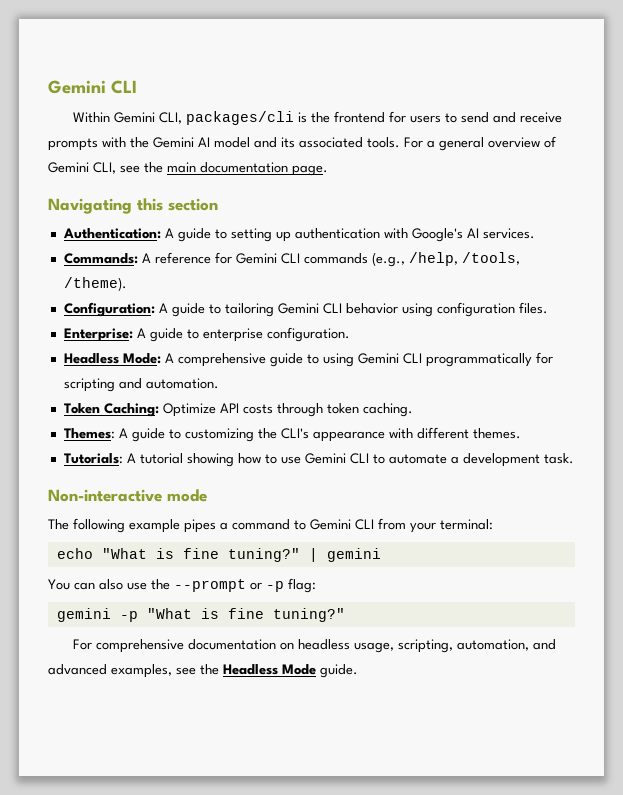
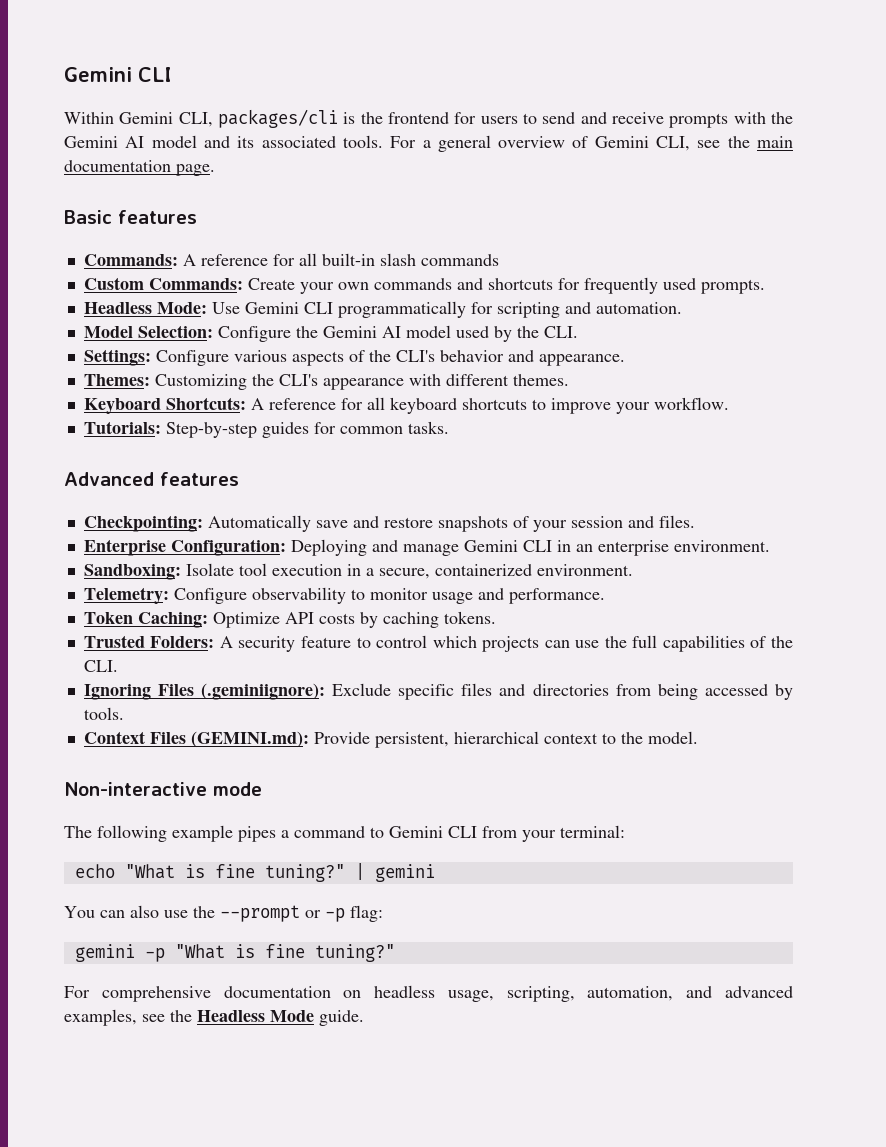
[48,198,218,214] [62,228,535,242] [63,252,520,267] [63,277,127,291] [63,302,548,317] [63,327,350,342] [63,353,354,367] Navigating this section // Authentication: A guide to setting up authentication with Google's AI services. // Commands: A reference for Gemini CLI commands (e.g., /help, /tools, /theme). // Configuration: A guide to tailoring Gemini CLI behavior using configuration files. // Enterprise: A guide to enterprise configuration. // Headless Mode: A comprehensive guide to using -> [64,210,197,224] [83,253,499,266] [83,277,765,294] [83,302,240,314] Basic features // Commands: A reference for all built-in slash commands // Custom Commands: Create your own commands and shortcuts for frequently used prompts. // Headless Mode: Use
[63,403,413,417] [63,428,254,442] Token Caching: Optimize API costs through token caching. // Themes: A guide to customizing -> [83,325,578,342] [83,349,625,366] [83,374,247,390] Model Selection: Configure the Gemini AI model used by the CLI. // Settings: Configure various aspects of the CLI's behavior and appearance. // Themes: Customizing
[63,453,574,467] Tutorials: A tutorial showing how to use Gemini CLI to automate a development task. -> [83,397,729,414] [83,421,449,438] [64,472,239,486] [83,515,695,532] [83,539,770,556] [83,563,633,580] [83,587,605,604] [83,611,496,628] [83,635,793,652] [83,660,118,672] [83,683,794,700] [83,707,124,720] [83,731,698,748] Keyboard Shortcuts: A reference for all keyboard shortcuts to improve your workflow. // Tutorials: Step-by-step guides for common tasks. // Advanced features // Checkpointing: Automatically save and restore snapshots of your session and files. // Enterprise Configuration: Deploying and manage Gemini CLI in an enterprise environment. // Sandboxing: Isolate tool execution in a secure, containerized environment. // Telemetry: Configure observability to monitor usage and performance. // Token Caching: Optimize API costs by caching tokens. // Trusted Folders: A security feature to control which projects can use the full capabilities of the CLI. // Ignoring Files (.geminiignore): Exclude specific files and directories from being accessed by tools. // Context Files (GEMINI.md): Provide persistent, hierarchical context to the model.

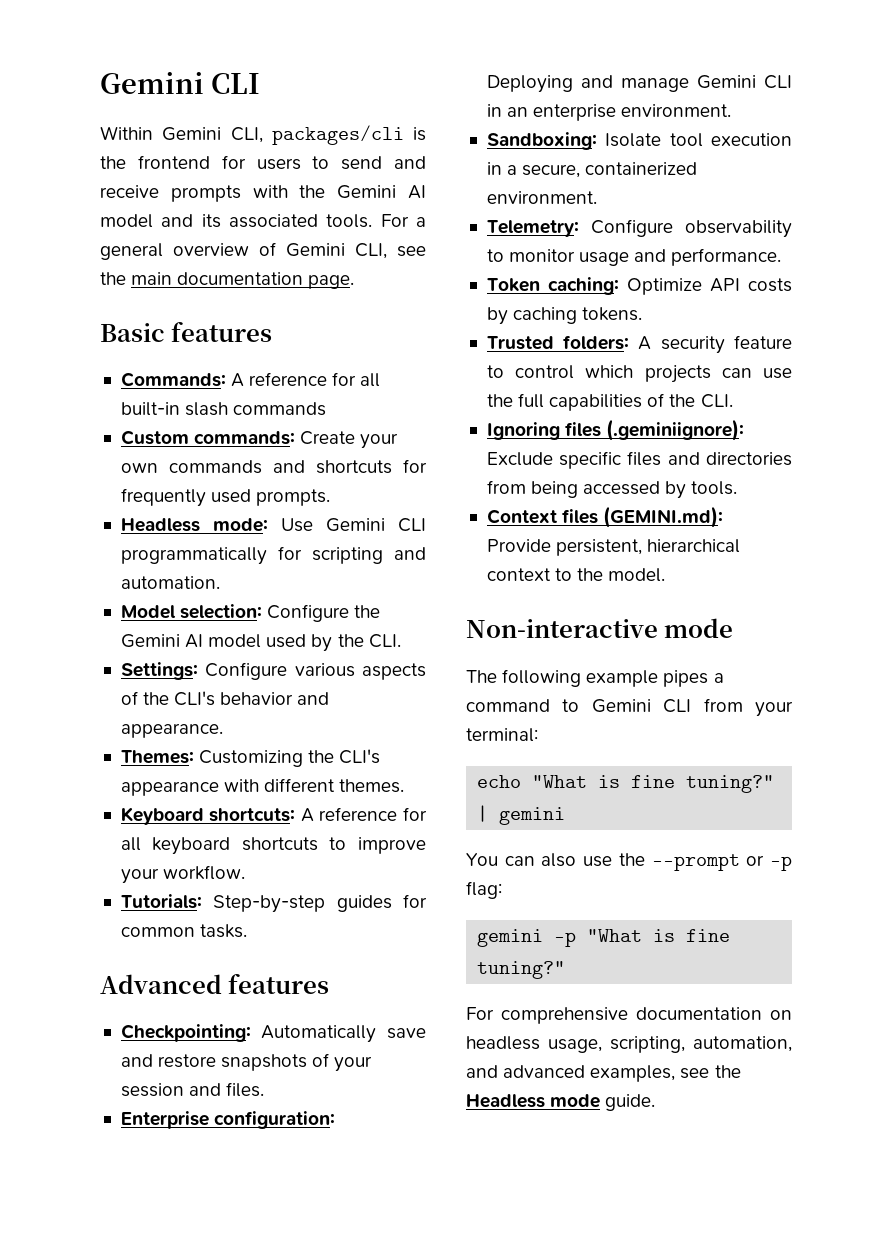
[148,278,243,290] Commands: -> [194,431,296,445] commands:
[156,302,207,314] Mode: -> [212,518,268,532] mode:
[137,325,213,338] Selection: -> [180,604,263,619] selection:
[165,397,246,410] Shortcuts: -> [209,808,296,822] shortcuts:
[170,539,286,556] Configuration: -> [214,1111,336,1129] configuration:
[137,612,208,628] Caching: -> [547,277,619,295] caching:
[150,636,215,648] Folders: -> [563,335,630,350] folders:
[157,684,194,696] Files -> [565,422,602,437] files
[149,732,186,744] Files -> [562,509,599,524] files
[270,1010,314,1022] Mode -> [550,1094,601,1108] mode

